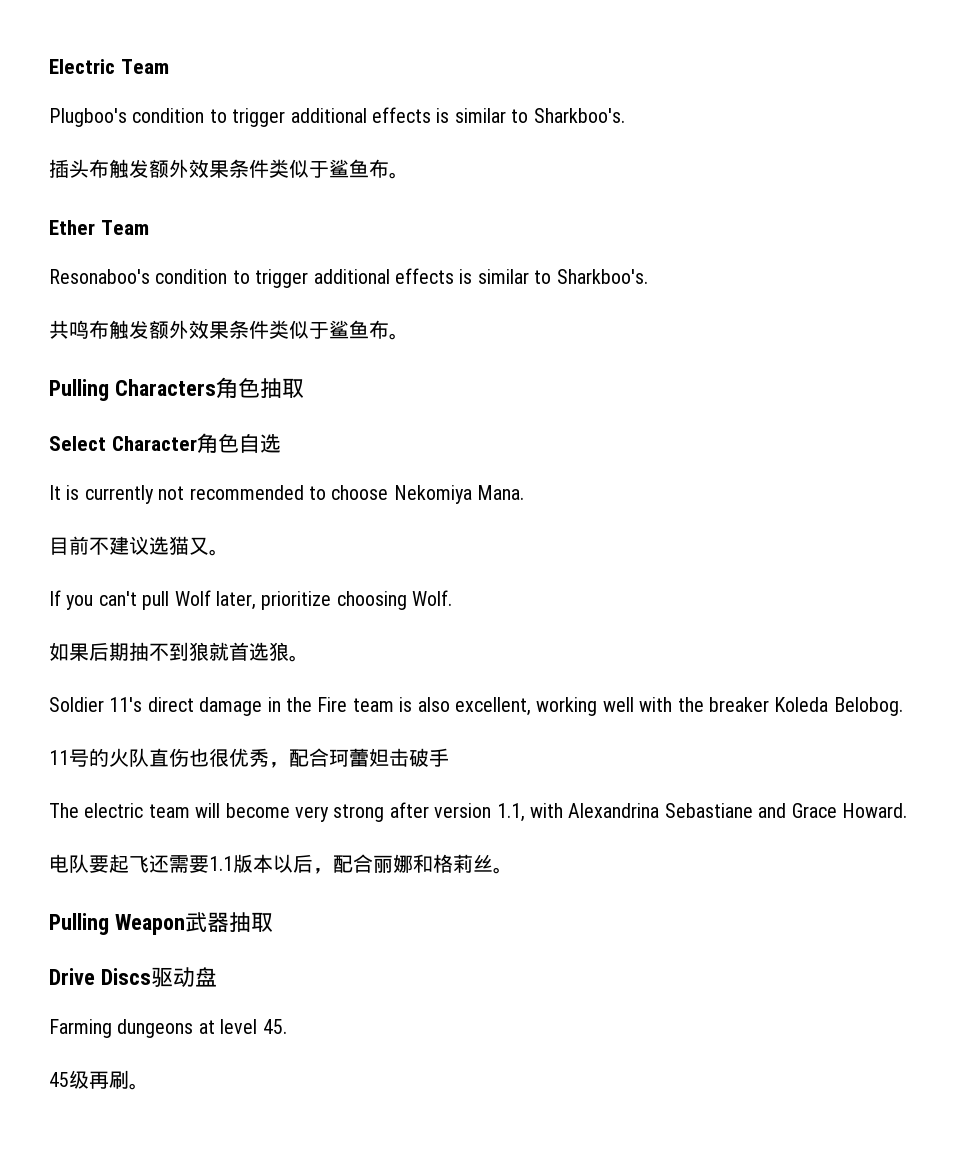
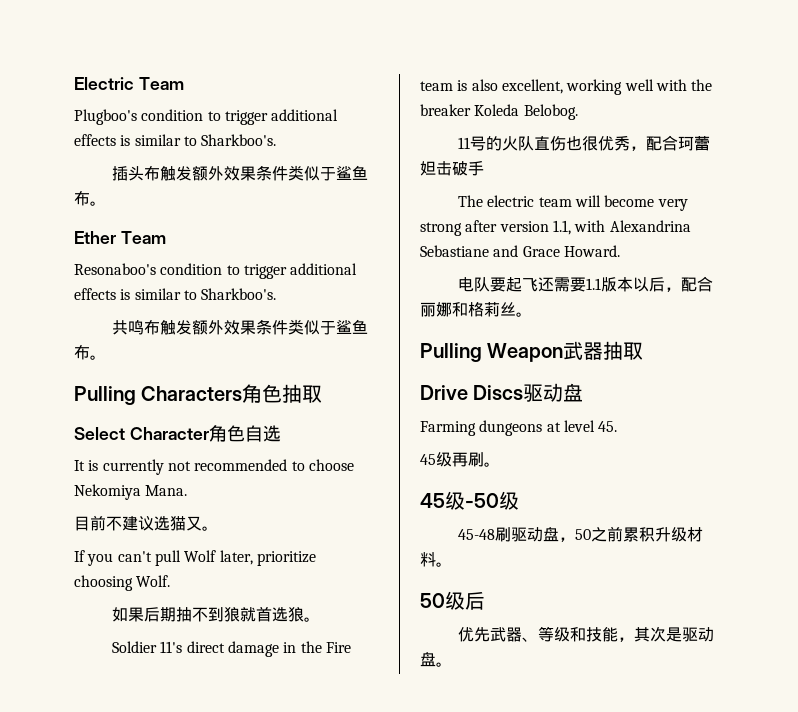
(149, 1086) none -> [420,491,519,510] [457,526,703,542] [420,552,452,567] [420,591,485,610] [457,626,714,642] [420,652,452,667] // 45级-50级 // 45-48刷驱动盘，50之前累积升级材料。 // 50级后 // 优先武器、等级和技能，其次是驱动盘。

